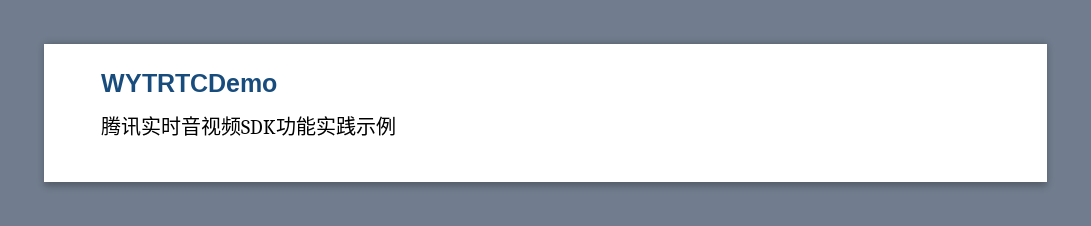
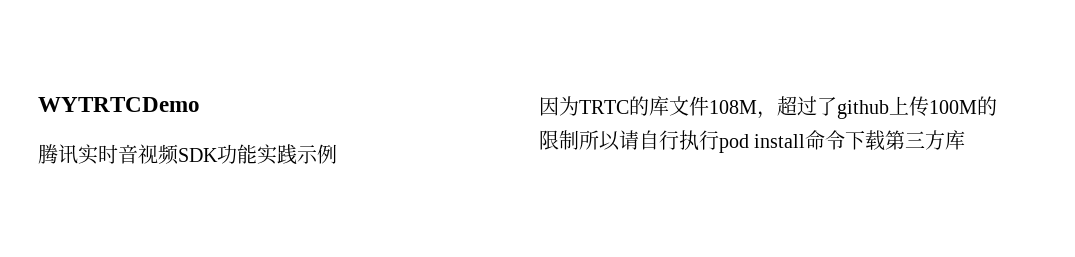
(396, 126) none -> [539,96,997,119] [539,130,966,153] // 因为TRTC的库文件108M，超过了github上传100M的限制所以请自行执行pod install命令下载第三方库

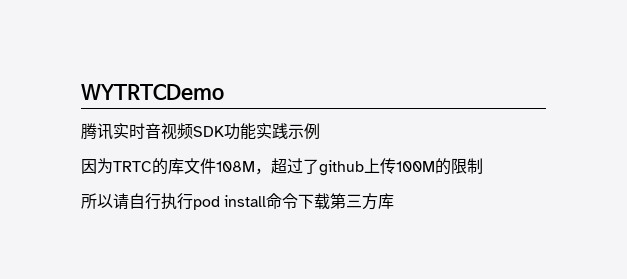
(579, 140) none -> (483, 166) //

